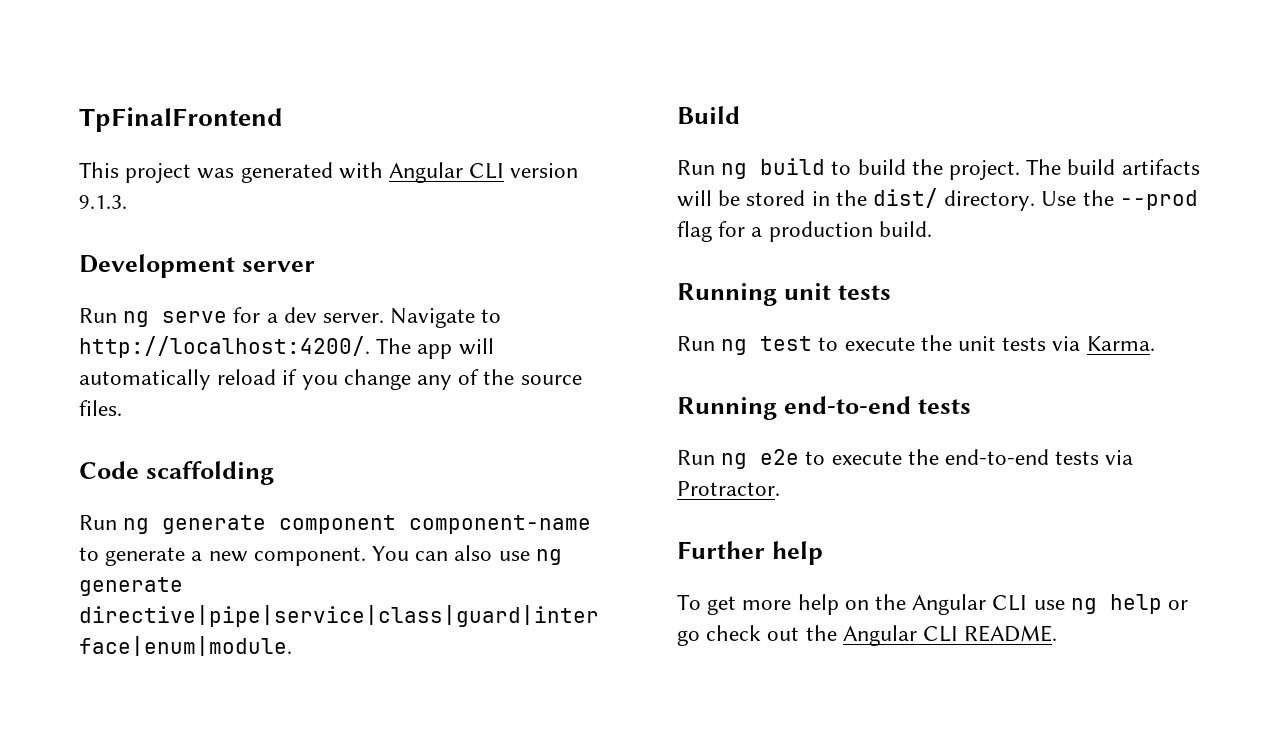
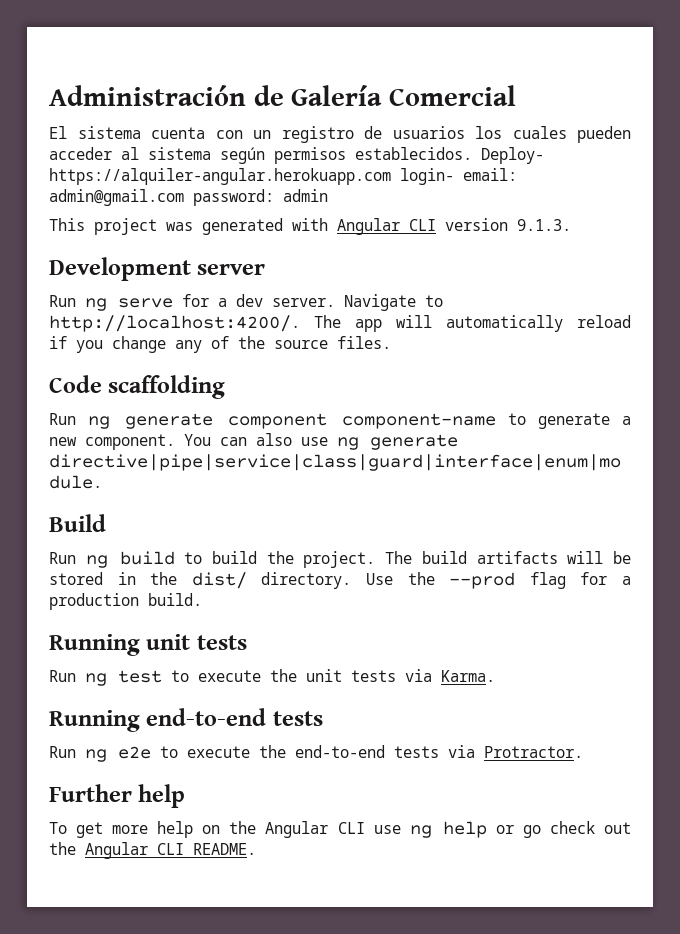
[79,107,283,132] TpFinalFrontend -> [49,85,516,106] [49,126,631,143] [49,147,544,164] [49,168,517,185] [49,189,328,206] Administración de Galería Comercial // El sistema cuenta con un registro de usuarios los cuales pueden acceder al sistema según permisos establecidos. Deploy- https://alquiler-angular.herokuapp.com login- email: admin@gmail.com password: admin

